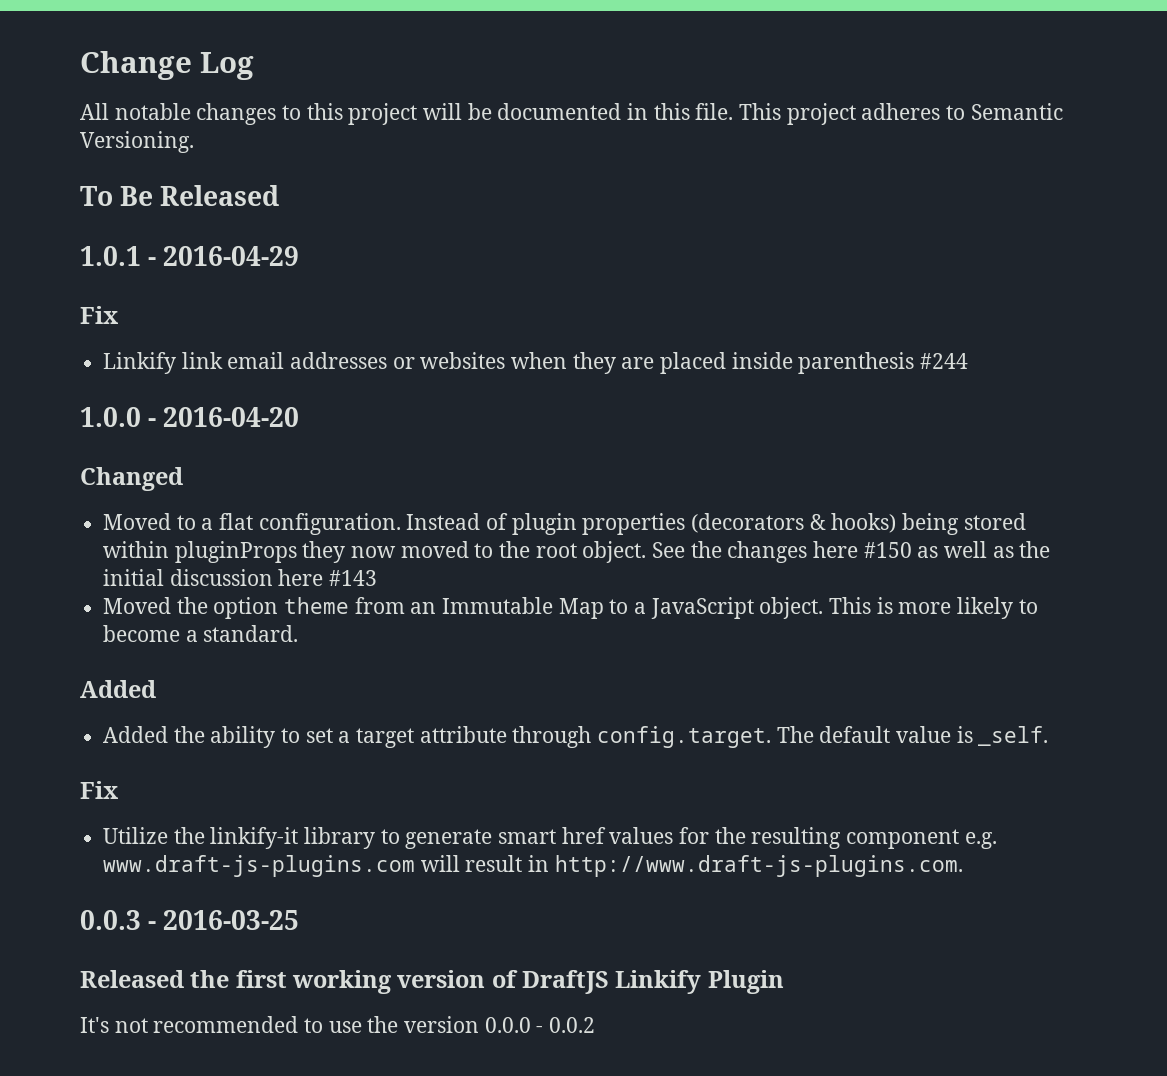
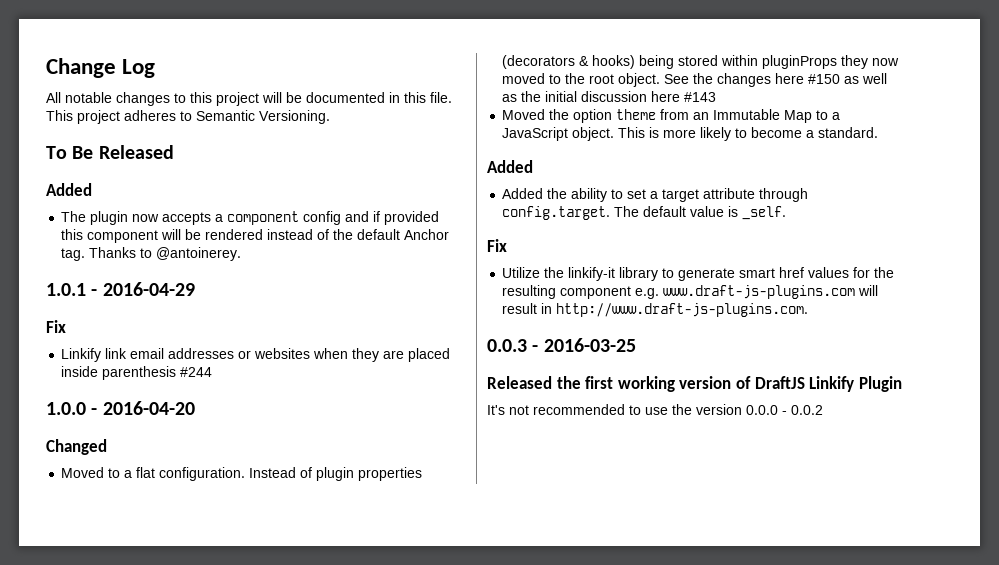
(280, 195) none -> [46,183,92,196] [61,211,440,225] [61,229,450,243] [61,247,242,261] // Added // The plugin now accepts a component config and if provided this component will be rendered instead of the default Anchor tag. Thanks to @antoinerey.

